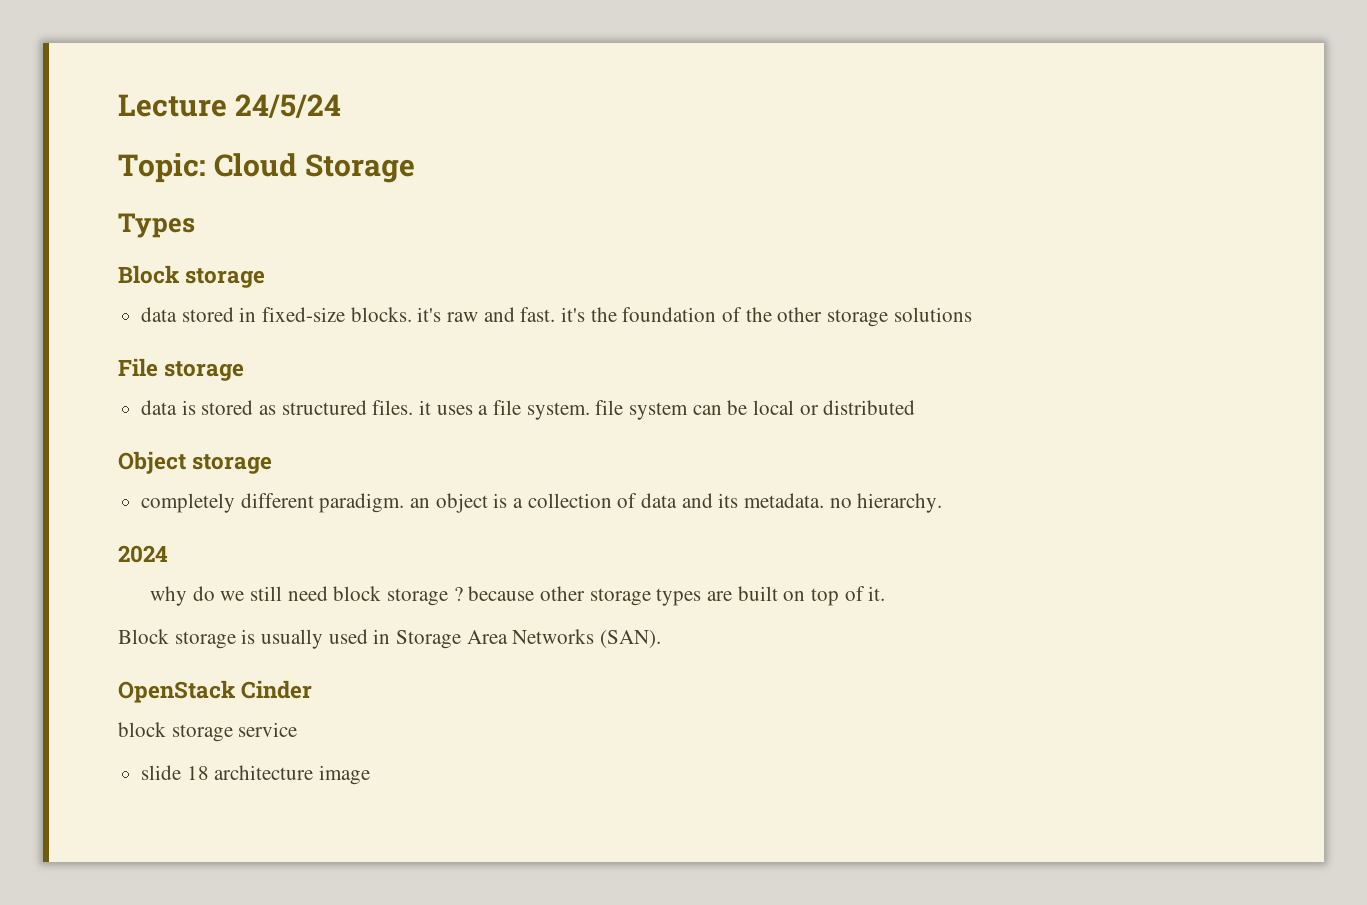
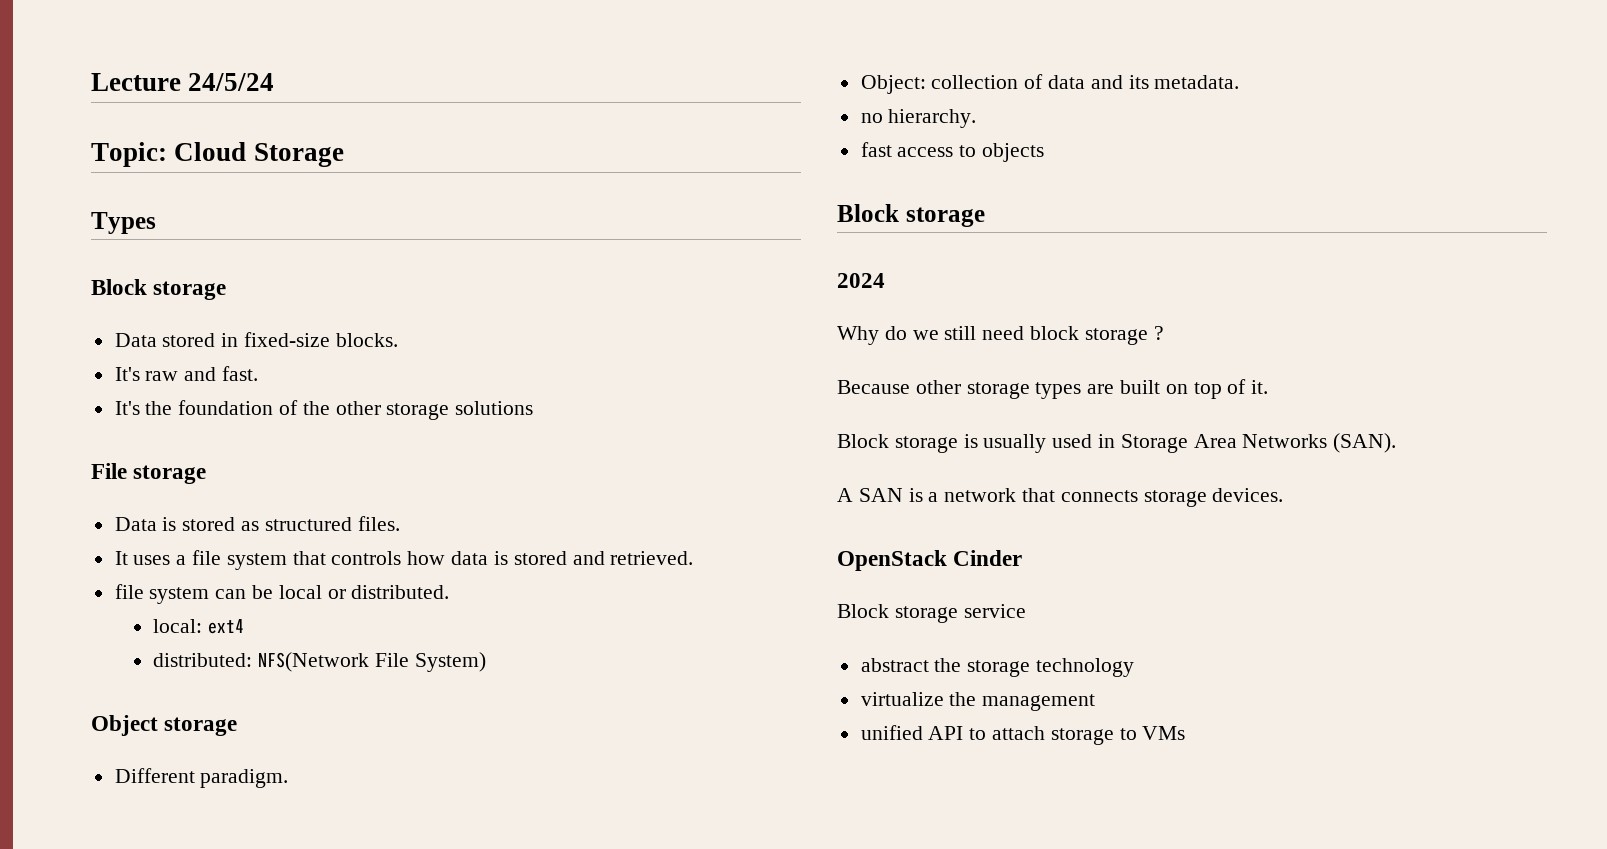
[141,307,178,322] data -> [114,333,157,347] Data
[417,307,442,322] it's -> [114,367,140,381] // It's
[561,307,586,322] it's -> [114,401,140,415] // It's
[141,400,178,415] data -> [114,517,157,531] Data
[419,400,432,415] it -> [114,551,128,565] // It
[526,402,590,420] system. -> [226,551,694,570] system that controls how data is stored and retrieved. //
[823,400,916,415] distributed -> [351,585,450,599] [153,619,245,634] [153,652,486,672] distributed. // local: ext4 // distributed: NFS(Network File System)
[141,493,314,513] completely different -> [114,768,195,783] Different
[410,493,524,513] an object is a -> [860,75,926,94] // Object:
(825, 500) none -> (1240, 82) //
(943, 503) none -> [860,142,1045,162] [837,204,985,227] // fast access to objects // Block storage
[149,586,187,606] why -> [837,326,879,345] Why
[468,586,535,601] because -> [837,380,910,394] // Because
(662, 639) none -> [837,488,1284,507] // A SAN is a network that connects storage devices.
[118,722,166,737] block -> [837,604,889,618] Block
[141,765,371,785] slide 18 architecture image -> [860,658,1135,677] [860,692,1096,711] [860,725,1186,745] abstract the storage technology // virtualize the management // unified API to attach storage to VMs

